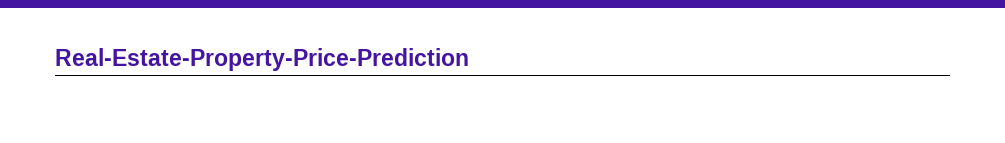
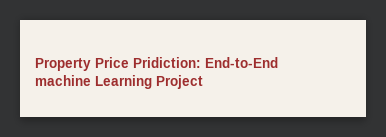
[55,48,469,71] Real-Estate-Property-Price-Prediction -> [35,57,278,71] [35,75,203,89] Property Price Pridiction: End-to-End machine Learning Project

